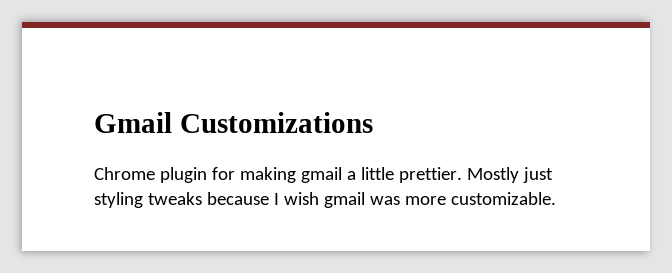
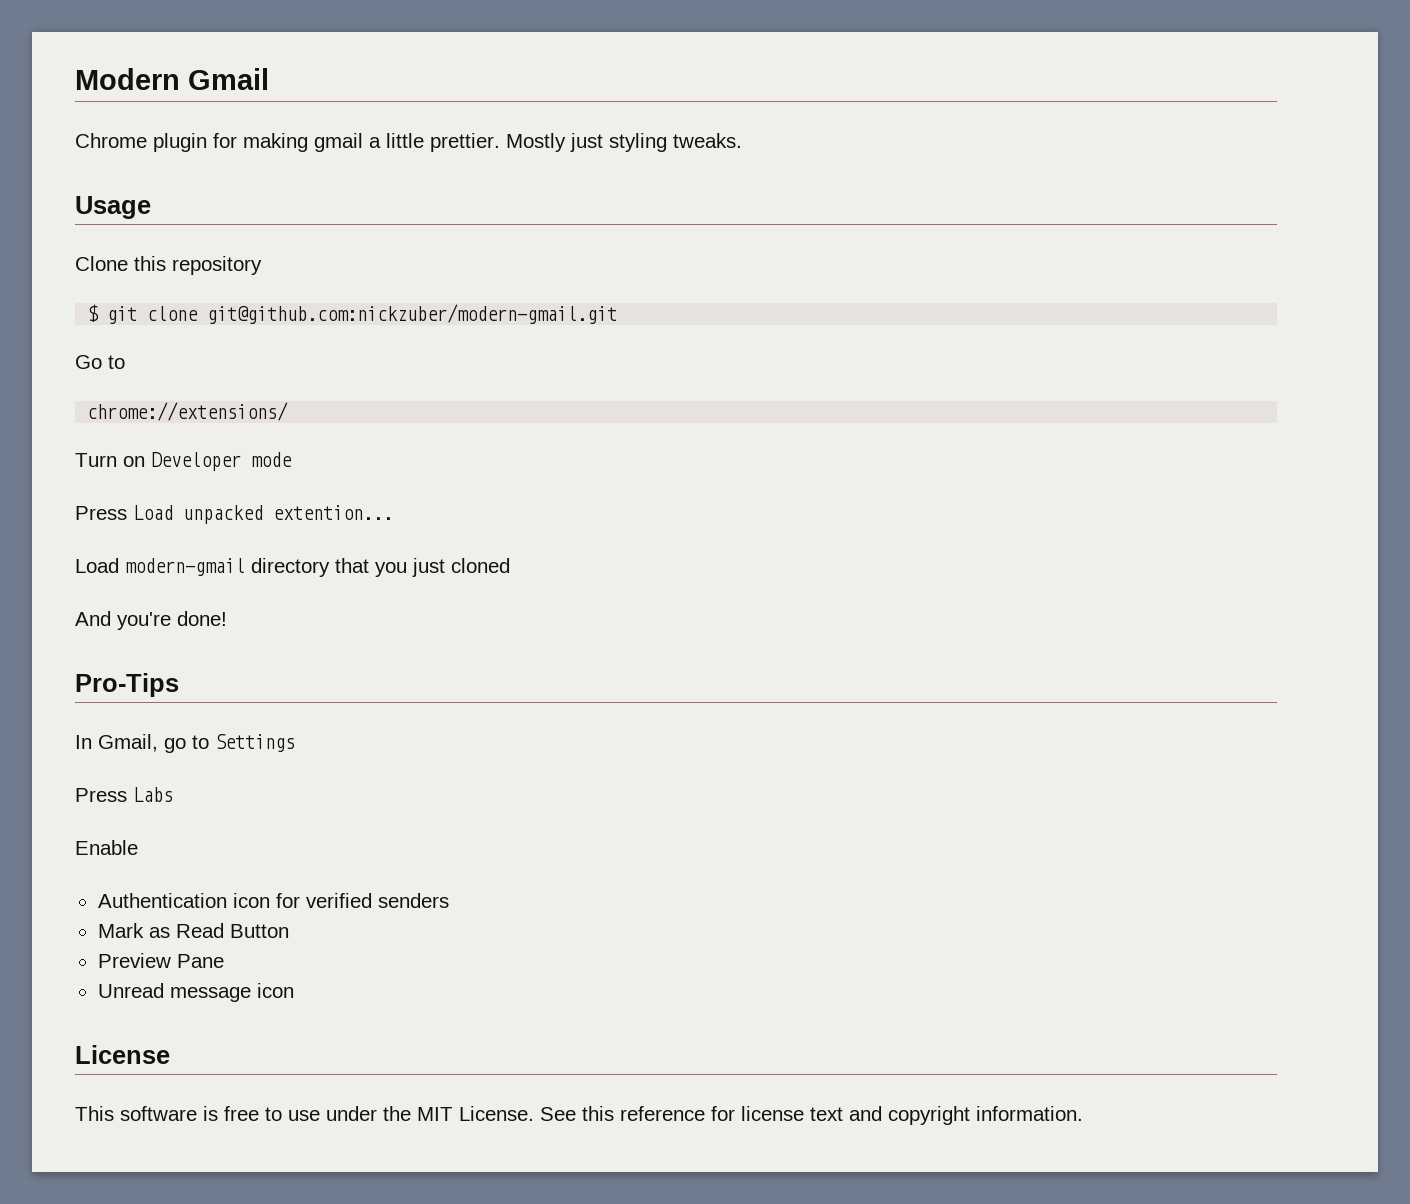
(94, 122) none -> [75,68,180,90] Modern
[179,112,373,133] Customizations -> (269, 79) none
[147,192,556,208] tweaks because I wish gmail was more customizable. -> [673,133,742,148] [75,196,151,219] [75,256,262,275] [87,304,618,324] [75,355,125,369] [87,402,289,421] [75,452,292,471] [75,505,393,524] [75,558,510,577] [75,611,227,630] [75,673,179,697] [75,734,295,753] [75,787,173,802] [75,840,138,855] [97,893,449,908] [97,923,289,938] [97,953,224,968] [97,983,294,1002] [75,1045,170,1064] [75,1106,1083,1125] tweaks. // Usage // Clone this repository // $ git clone git@github.com:nickzuber/modern-gmail.git // Go to // chrome://extensions/ // Turn on Developer mode // Press Load unpacked extention... // Load modern-gmail directory that you just cloned // And you're done! // Pro-Tips // In Gmail, go to Settings // Press Labs // Enable // Authentication icon for verified senders // Mark as Read Button // Preview Pane // Unread message icon // License // This software is free to use under the MIT License. See this reference for license text and copyright information.

